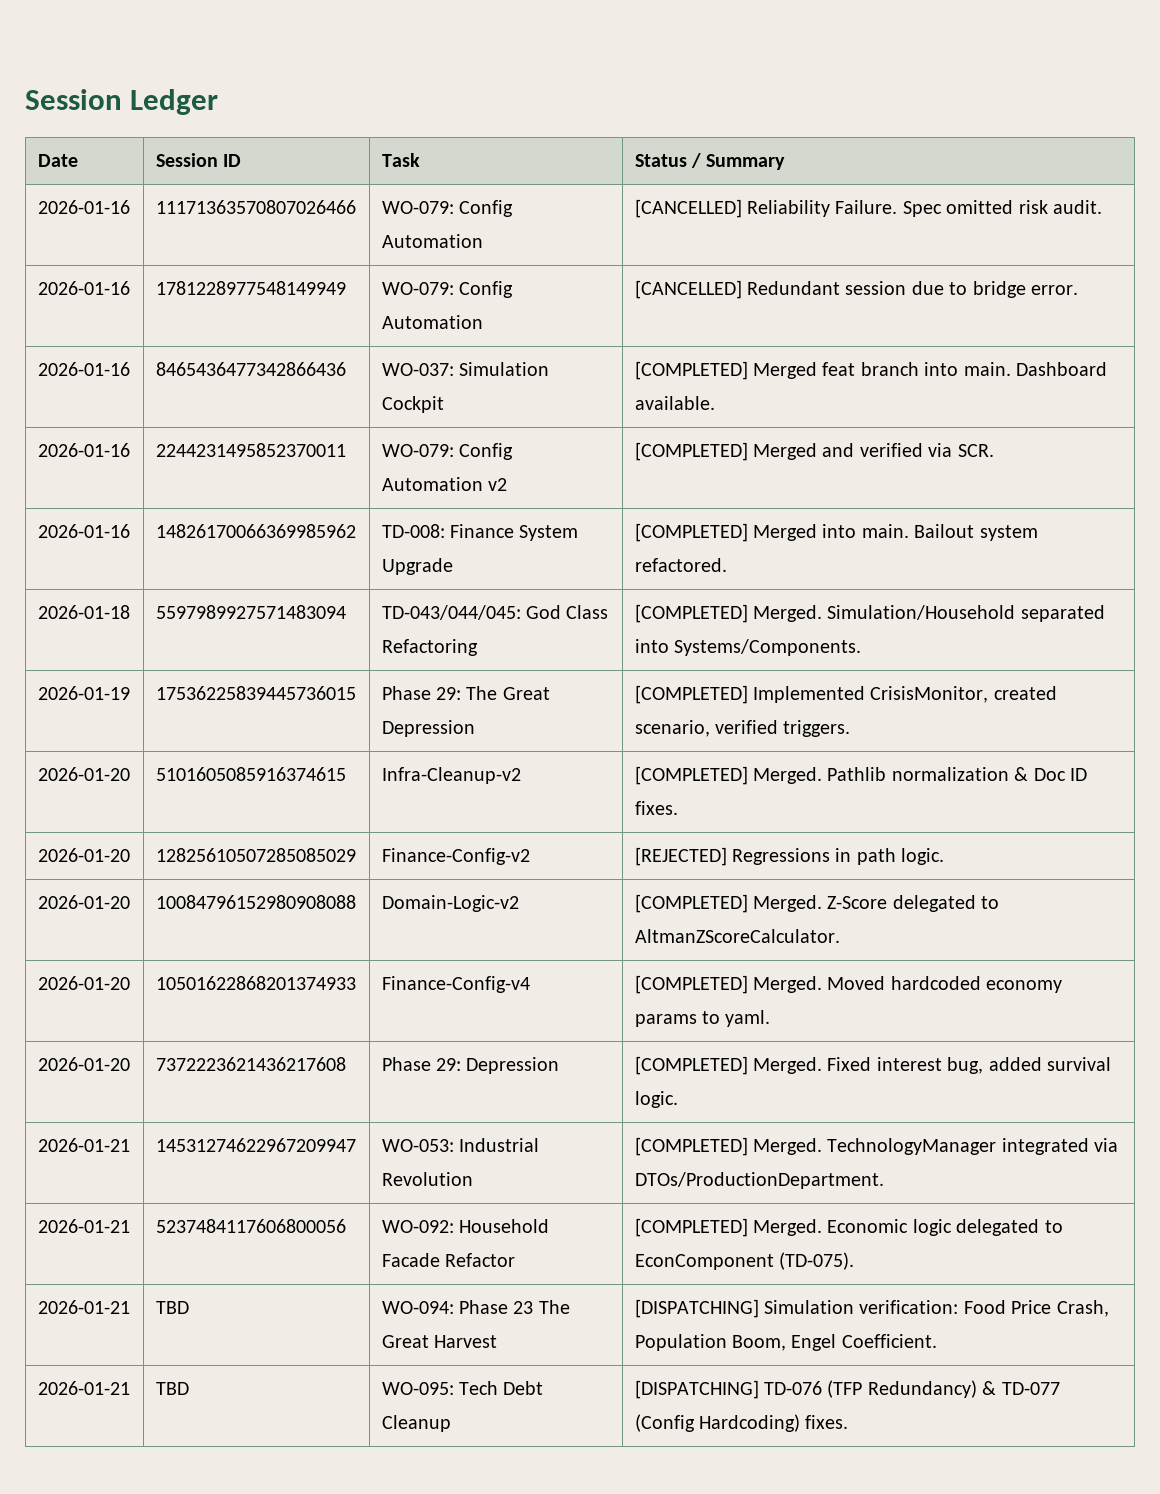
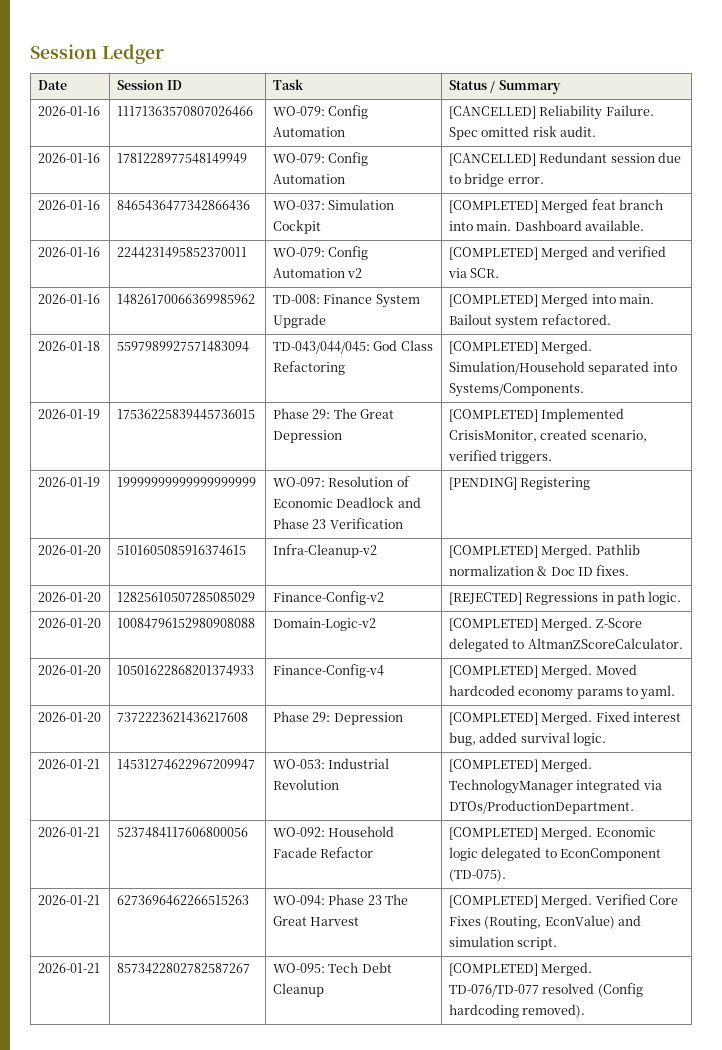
(851, 728) none -> [37,477,100,487] [116,477,256,487] [272,476,410,487] [272,497,421,508] [272,518,403,529] [448,477,591,490] // 2026-01-19 | 19999999999999999999 | WO-097: Resolution of Economic Deadlock and Phase 23 Verification | [PENDING] Registering
[155,1301,189,1314] TBD -> [116,895,249,906] 6273696462266515263
[634,1299,1109,1318] [634,1334,937,1351] [37,1381,130,1395] [155,1382,189,1395] [DISPATCHING] Simulation verification: Food Price Crash, Population Boom, Engel Coefficient. // 2026-01-21 | TBD -> [448,894,678,908] [448,915,641,929] [448,936,558,950] [37,963,100,973] [116,963,250,974] [COMPLETED] Merged. Verified Core Fixes (Routing, EconValue) and simulation script. // 2026-01-21 | 8573422802782587267
[634,1380,1060,1399] [634,1414,849,1432] [DISPATCHING] TD-076 (TFP Redundancy) & TD-077 (Config Hardcoding) fixes. -> [448,962,593,976] [448,983,643,997] [448,1004,586,1018] [COMPLETED] Merged. TD-076/TD-077 resolved (Config hardcoding removed).

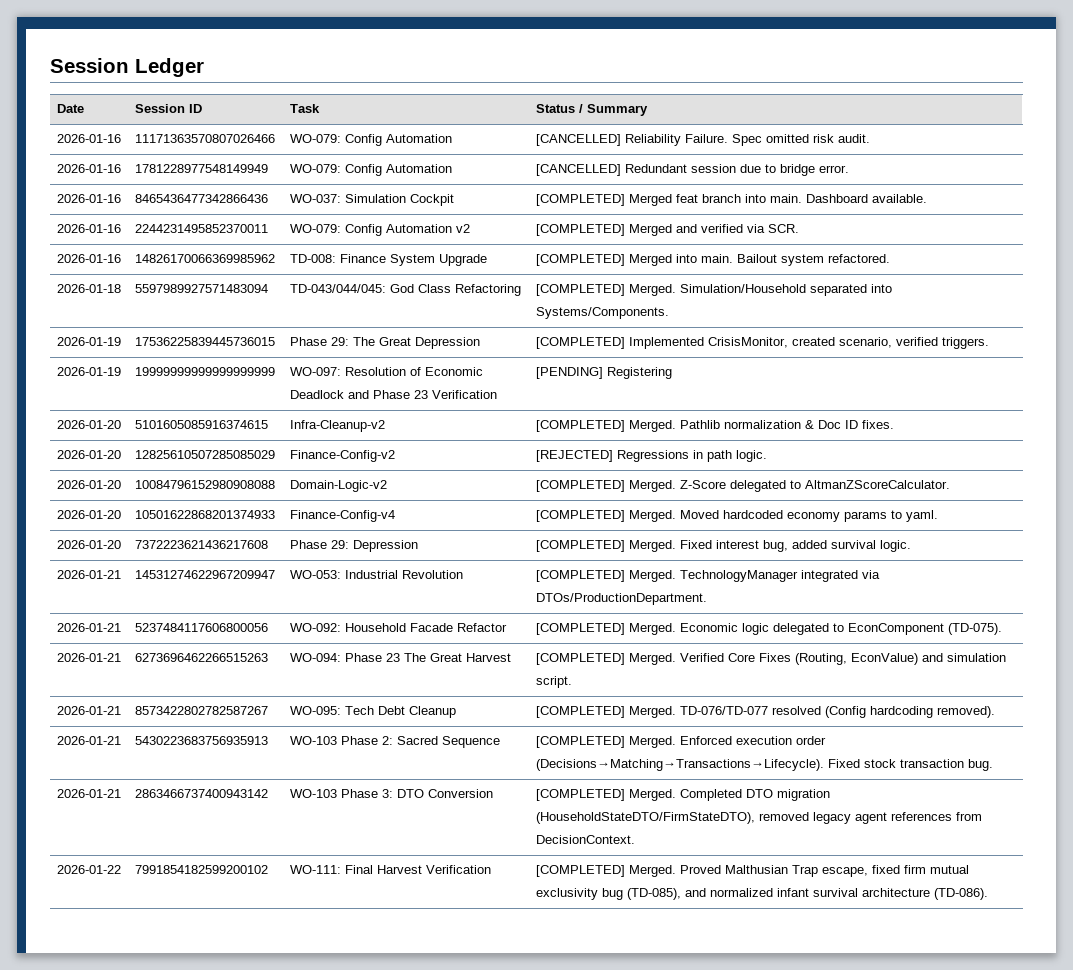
(586, 1011) none -> [56,736,121,745] [134,736,268,745] [289,736,500,748] [535,736,826,748] [535,759,993,771] [56,789,121,798] [134,789,268,798] [289,789,493,798] [535,789,830,801] [535,812,982,824] [535,835,635,844] [56,865,121,874] [134,865,268,874] [289,865,491,874] [535,865,969,877] [535,888,988,900] // 2026-01-21 | 5430223683756935913 | WO-103 Phase 2: Sacred Sequence | [COMPLETED] Merged. Enforced execution order (Decisions→Matching→Transactions→Lifecycle). Fixed stock transaction bug. // 2026-01-21 | 2863466737400943142 | WO-103 Phase 3: DTO Conversion | [COMPLETED] Merged. Completed DTO migration (HouseholdStateDTO/FirmStateDTO), removed legacy agent references from DecisionContext. // 2026-01-22 | 7991854182599200102 | WO-111: Final Harvest Verification | [COMPLETED] Merged. Proved Malthusian Trap escape, fixed firm mutual exclusivity bug (TD-085), and normalized infant survival architecture (TD-086).

